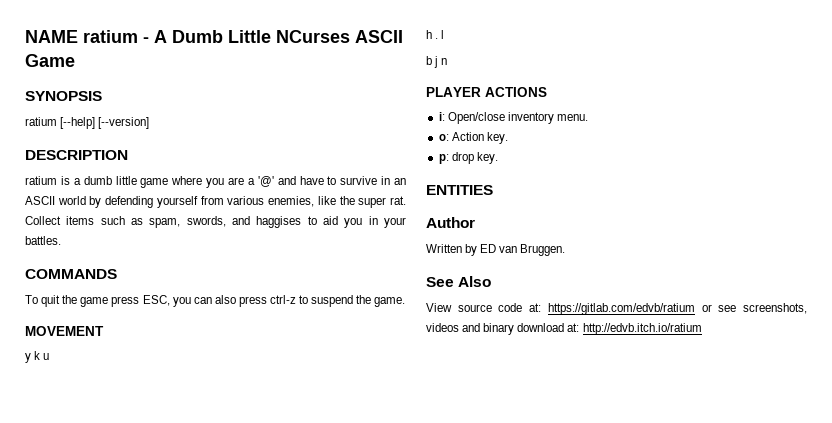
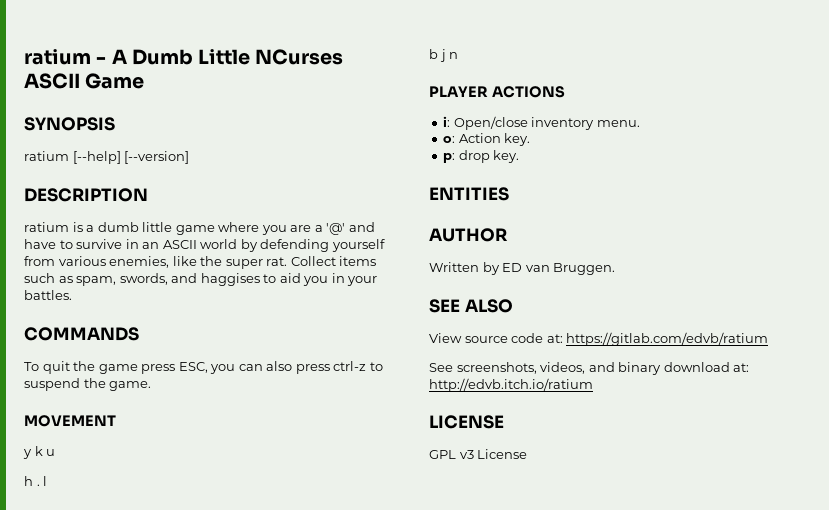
[25,30,78,43] NAME -> (24, 57) none
[426,217,475,228] Author -> [429,228,508,242] AUTHOR
[426,276,492,287] See Also -> [429,299,513,313] SEE ALSO
[701,303,807,314] [426,323,459,332] or see screenshots, videos -> [429,362,586,374] // See screenshots, videos,
(702, 329) none -> [429,415,504,429] [429,449,528,459] // LICENSE // GPL v3 License

